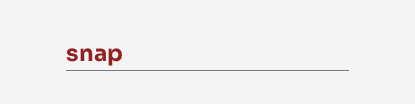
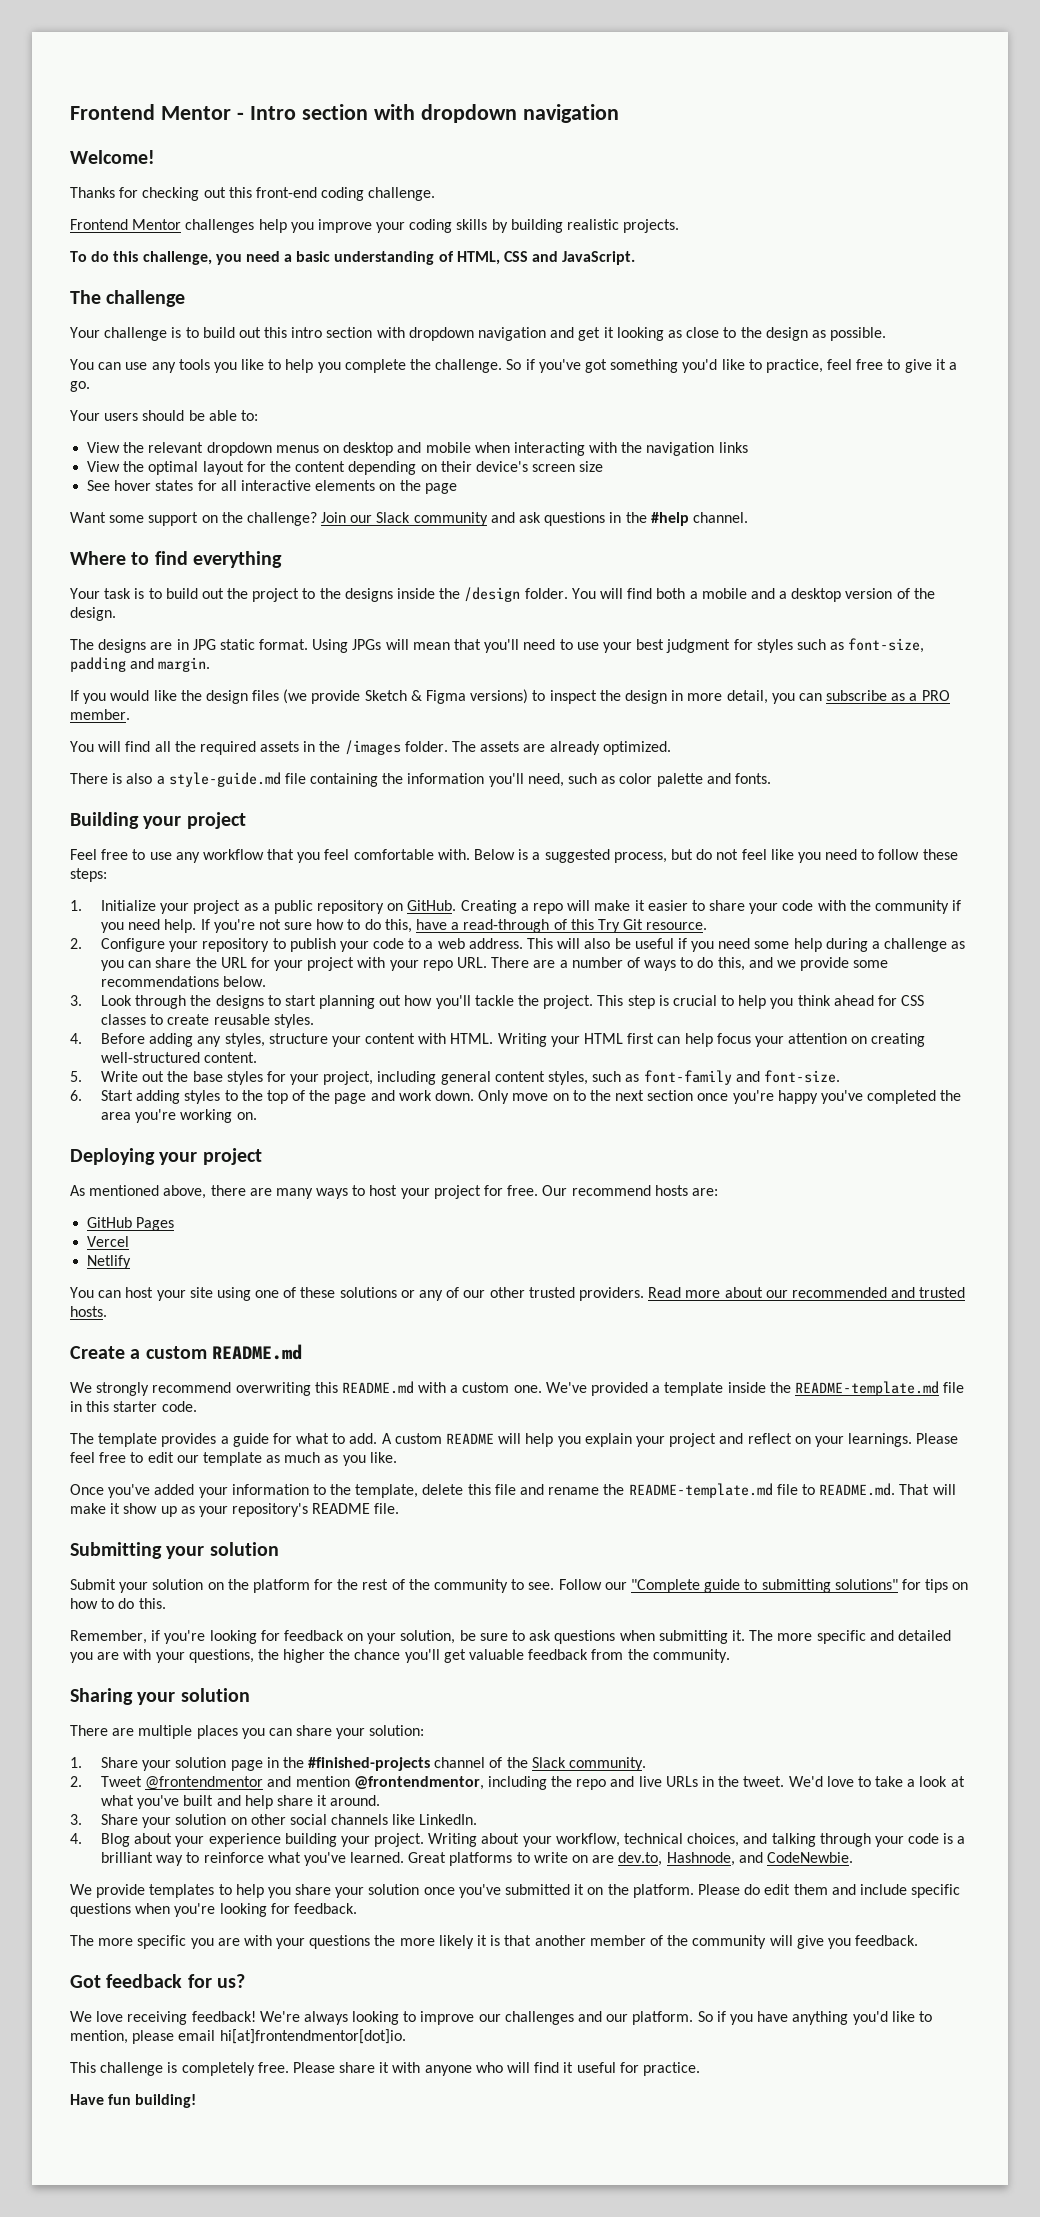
[66,48,123,66] snap -> [70,104,619,123] [70,150,155,164] [70,187,436,201] [70,219,680,233] [70,251,636,265] [70,290,186,307] [70,327,887,341] [70,359,957,373] [70,381,90,392] [70,410,258,421] [87,442,748,456] [87,461,604,475] [87,480,457,494] [70,512,748,526] [70,551,282,568] [70,587,935,602] [70,607,116,621] [70,638,925,653] [70,657,211,672] [70,689,950,704] [70,709,130,720] [70,740,671,755] [70,772,771,787] [70,812,246,829] [70,849,958,863] [70,868,107,882] [70,900,962,914] [100,919,708,933] [70,938,966,952] [100,957,889,971] [100,976,267,987] [70,995,925,1009] [100,1014,314,1028] [70,1033,926,1047] [100,1052,258,1063] [70,1070,840,1085] [70,1090,962,1104] [100,1109,257,1123] [70,1148,262,1165] [70,1185,718,1199] [87,1217,175,1231] [87,1236,130,1247] [87,1255,132,1269] [70,1287,966,1301] [70,1306,107,1317] [70,1344,302,1360] [70,1381,965,1396] [70,1401,197,1412] [70,1433,959,1447] [70,1452,397,1466] [70,1483,956,1498] [70,1503,400,1517] [70,1542,279,1559] [70,1579,969,1593] [70,1598,166,1609] [70,1630,951,1644] [70,1649,730,1663] [70,1688,250,1705] [70,1725,425,1739] [70,1757,646,1771] [70,1776,965,1790] [100,1795,381,1809] [70,1814,478,1828] [70,1833,966,1847] [100,1852,853,1866] [70,1884,961,1898] [70,1903,357,1917] [70,1935,919,1949] [70,1974,245,1988] [70,2011,932,2025] [70,2029,406,2044] [70,2062,700,2076] [70,2094,197,2108] Frontend Mentor - Intro section with dropdown navigation // Welcome! // Thanks for checking out this front-end coding challenge. // Frontend Mentor challenges help you improve your coding skills by building realistic projects. // To do this challenge, you need a basic understanding of HTML, CSS and JavaScript. // The challenge // Your challenge is to build out this intro section with dropdown navigation and get it looking as close to the design as possible. // You can use any tools you like to help you complete the challenge. So if you've got something you'd like to practice, feel free to give it a go. // Your users should be able to: // View the relevant dropdown menus on desktop and mobile when interacting with the navigation links // View the optimal layout for the content depending on their device's screen size // See hover states for all interactive elements on the page // Want some support on the challenge? Join our Slack community and ask questions in the #help channel. // Where to find everything // Your task is to build out the project to the designs inside the /design folder. You will find both a mobile and a desktop version of the design. // The designs are in JPG static format. Using JPGs will mean that you'll need to use your best judgment for styles such as font-size, padding and margin. // If you would like the design files (we provide Sketch & Figma versions) to inspect the design in more detail, you can subscribe as a PRO member. // You will find all the required assets in the /images folder. The assets are already optimized. // There is also a style-guide.md file containing the information you'll need, such as color palette and fonts. // Building your project // Feel free to use any workflow that you feel comfortable with. Below is a suggested process, but do not feel like you need to follow these steps: // 1. Initialize your project as a public repository on GitHub. Creating a repo will make it easier to share your code with the community if you need help. If you're not sure how to do this, have a read-through of this Try Git resource. // 2. Configure your repository to publish your code to a web address. This will also be useful if you need some help during a challenge as you can share the URL for your project with your repo URL. There are a number of ways to do this, and we provide some recommendations below. // 3. Look through the designs to start planning out how you'll tackle the project. This step is crucial to help you think ahead for CSS classes to create reusable styles. // 4. Before adding any styles, structure your content with HTML. Writing your HTML first can help focus your attention on creating well-structured content. // 5. Write out the base styles for your project, including general content styles, such as font-family and font-size. // 6. Start adding styles to the top of the page and work down. Only move on to the next section once you're happy you've completed the area you're working on. // Deploying your project // As mentioned above, there are many ways to host your project for free. Our recommend hosts are: // GitHub Pages // Vercel // Netlify // You can host your site using one of these solutions or any of our other trusted providers. Read more about our recommended and trusted hosts. // Create a custom README.md // We strongly recommend overwriting this README.md with a custom one. We've provided a template inside the README-template.md file in this starter code. // The template provides a guide for what to add. A custom README will help you explain your project and reflect on your learnings. Please feel free to edit our template as much as you like. // Once you've added your information to the template, delete this file and rename the README-template.md file to README.md. That will make it show up as your repository's README file. // Submitting your solution // Submit your solution on the platform for the rest of the community to see. Follow our "Complete guide to submitting solutions" for tips on how to do this. // Remember, if you're looking for feedback on your solution, be sure to ask questions when submitting it. The more specific and detailed you are with your questions, the higher the chance you'll get valuable feedback from the community. // Sharing your solution // There are multiple places you can share your solution: // 1. Share your solution page in the #finished-projects channel of the Slack community. // 2. Tweet @frontendmentor and mention @frontendmentor, including the repo and live URLs in the tweet. We'd love to take a look at what you've built and help share it around. // 3. Share your solution on other social channels like LinkedIn. // 4. Blog about your experience building your project. Writing about your workflow, technical choices, and talking through your code is a brilliant way to reinforce what you've learned. Great platforms to write on are dev.to, Hashnode, and CodeNewbie. // We provide templates to help you share your solution once you've submitted it on the platform. Please do edit them and include specific questions when you're looking for feedback. // The more specific you are with your questions the more likely it is that another member of the community will give you feedback. // Got feedback for us? // We love receiving feedback! We're always looking to improve our challenges and our platform. So if you have anything you'd like to mention, please email hi[at]frontendmentor[dot]io. // This challenge is completely free. Please share it with anyone who will find it useful for practice. // Have fun building!

